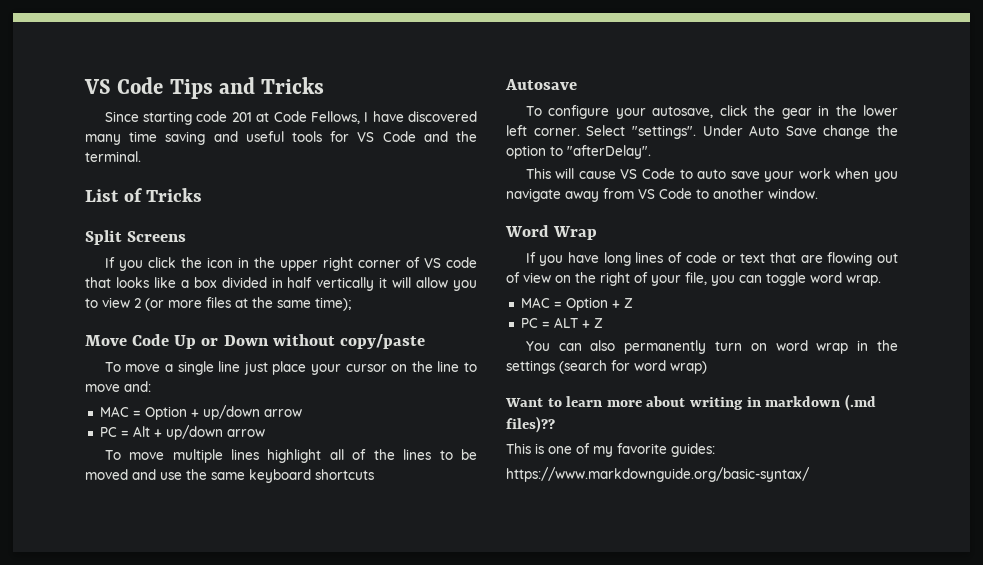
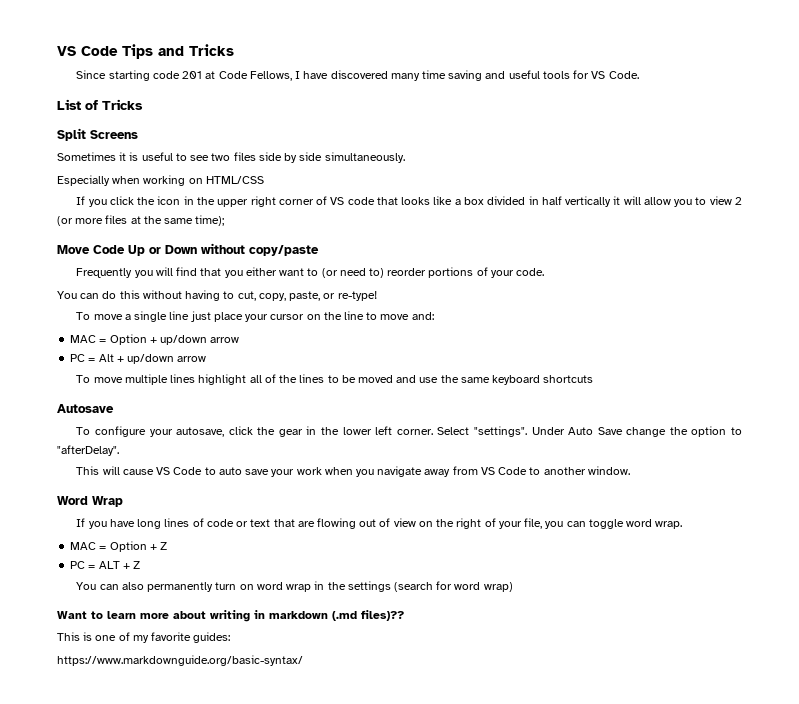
[382,131,477,142] [85,151,141,162] Code and the terminal. -> [608,71,639,79] Code.
(187, 236) none -> [57,152,405,163] [57,175,264,186] // Sometimes it is useful to see two files side by side simultaneously. // Especially when working on HTML/CSS
(425, 341) none -> [76,267,545,278] [57,290,377,301] // Frequently you will find that you either want to (or need to) reorder portions of your code. // You can do this without having to cut, copy, paste, or re-type!

